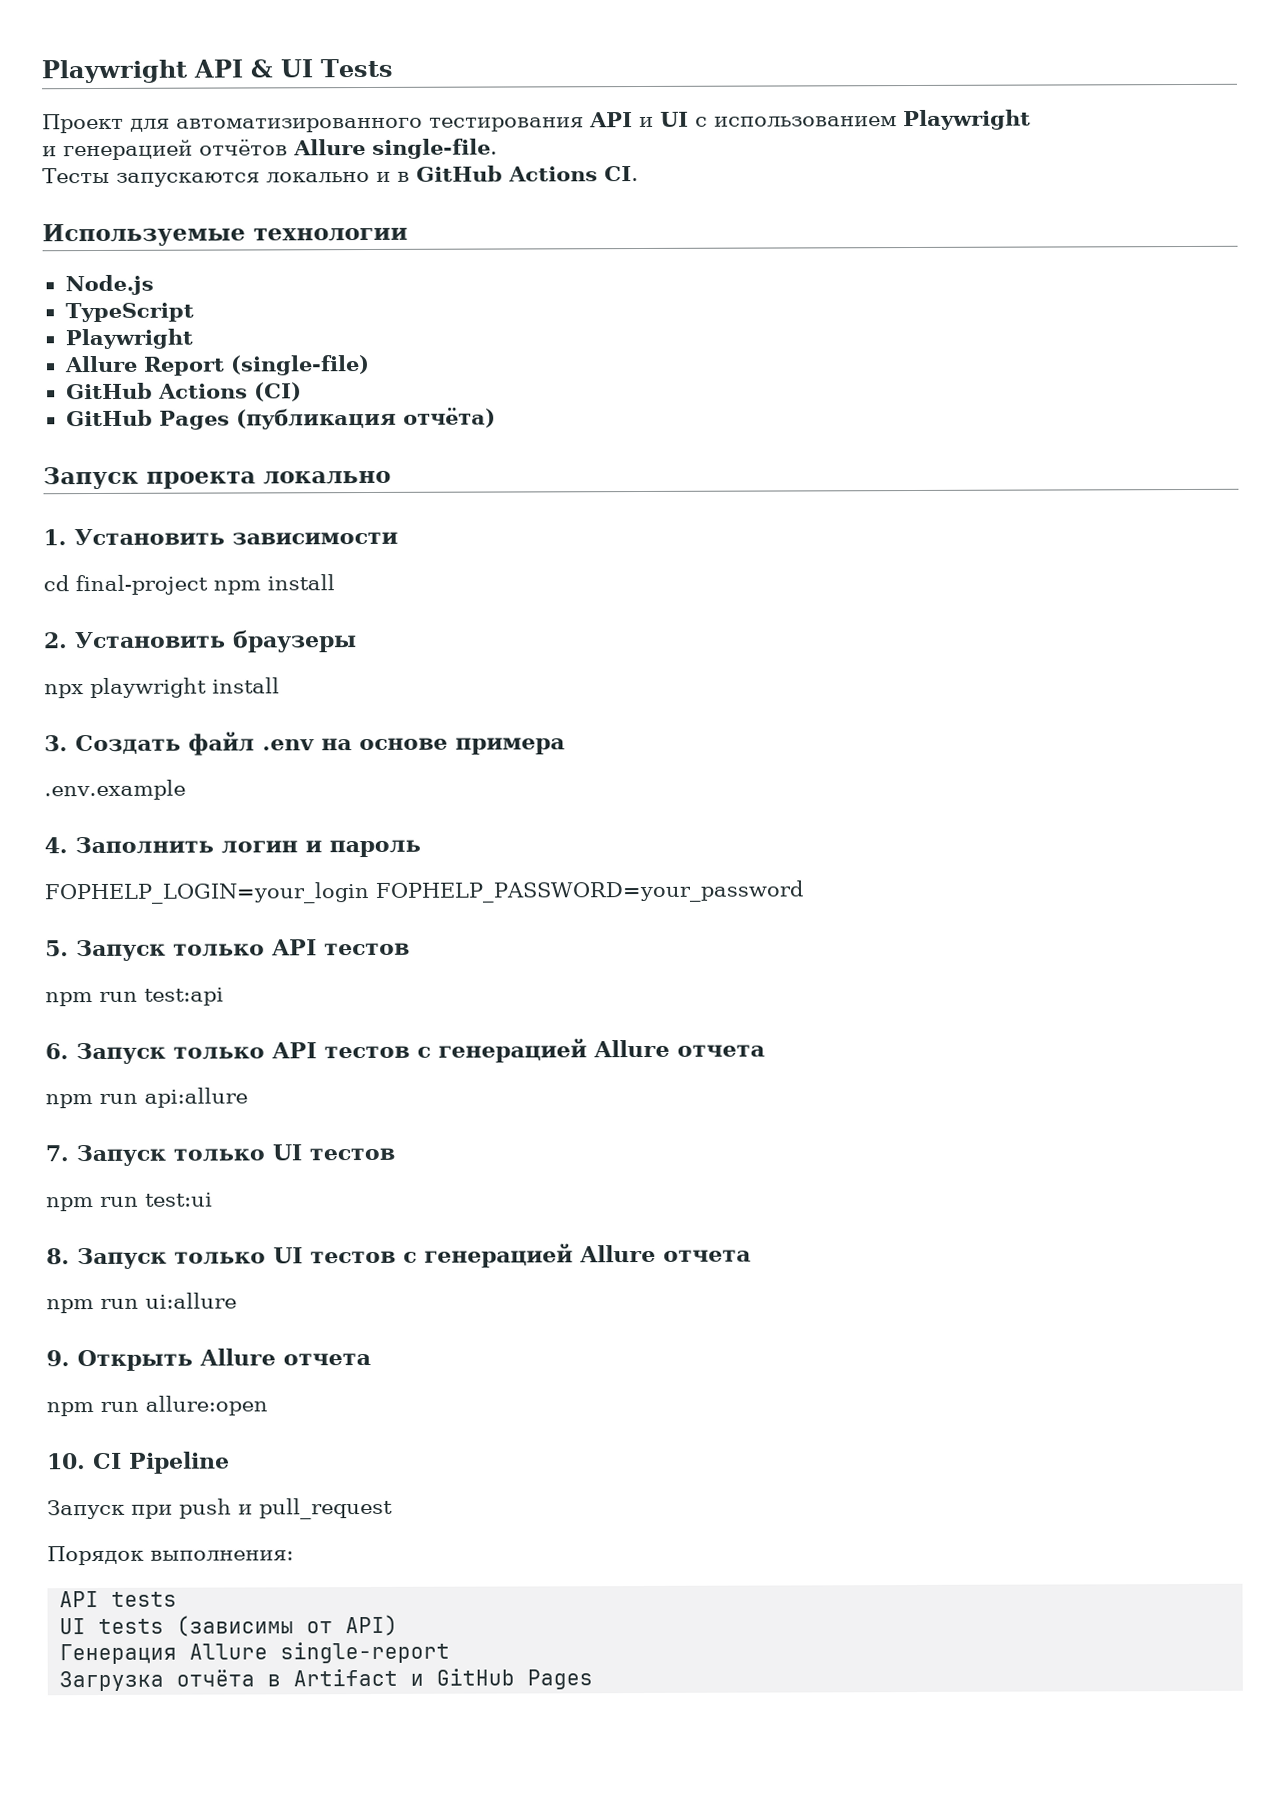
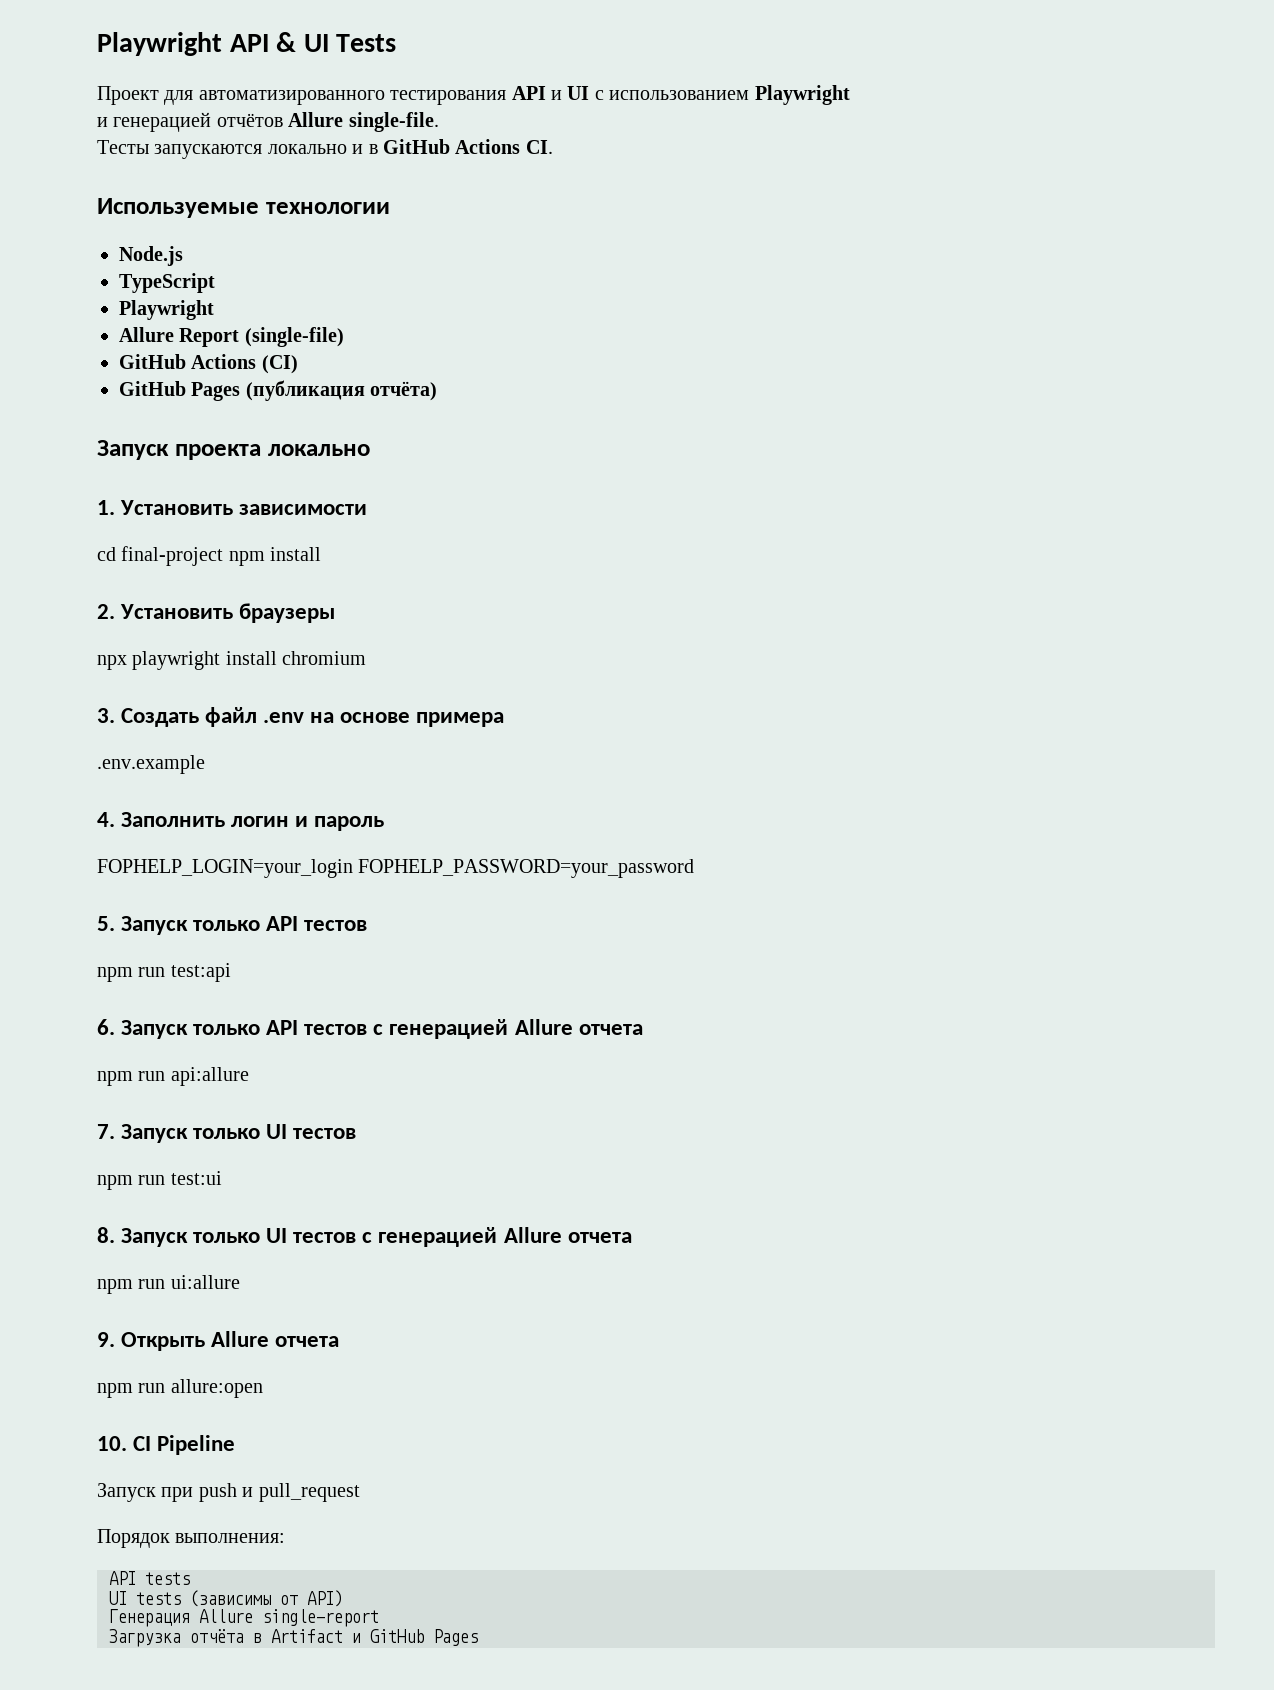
(280, 685) none -> [282,651,367,665] chromium

